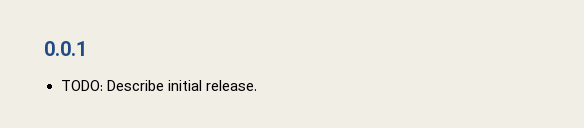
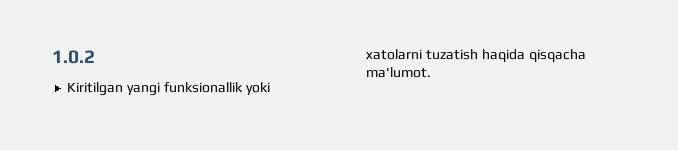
[44,41,87,56] [60,80,257,91] 0.0.1 // TODO: Describe initial release. -> [52,50,95,64] [67,82,270,96] [366,49,586,62] [366,67,432,78] 1.0.2 // Kiritilgan yangi funksionallik yoki xatolarni tuzatish haqida qisqacha ma'lumot.

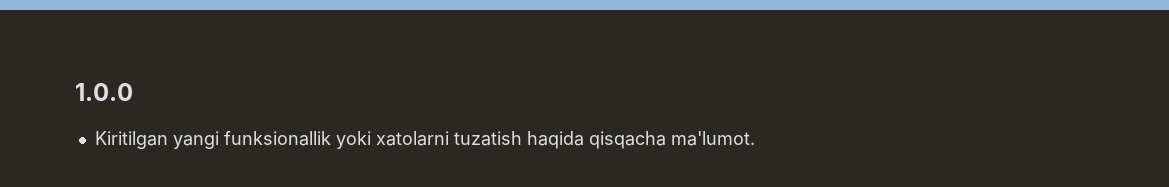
[52,50,95,64] 1.0.2 -> [75,83,133,101] 1.0.0

